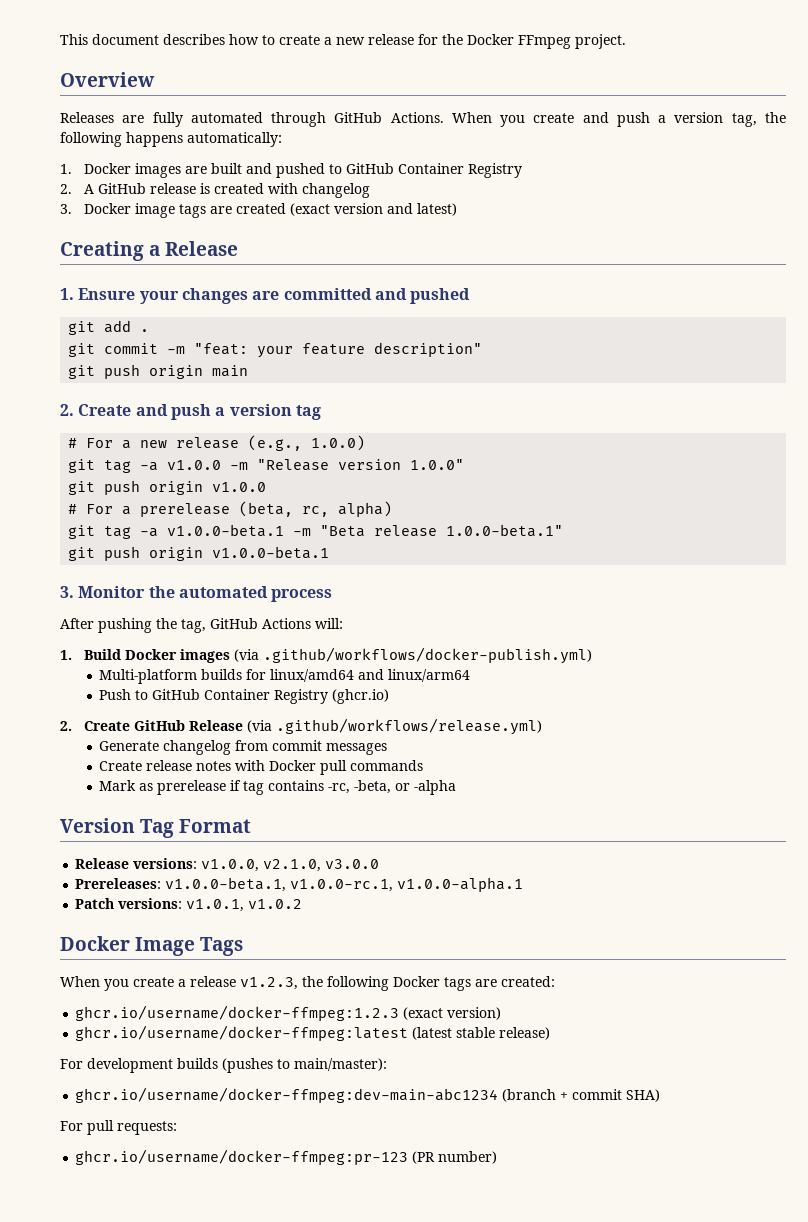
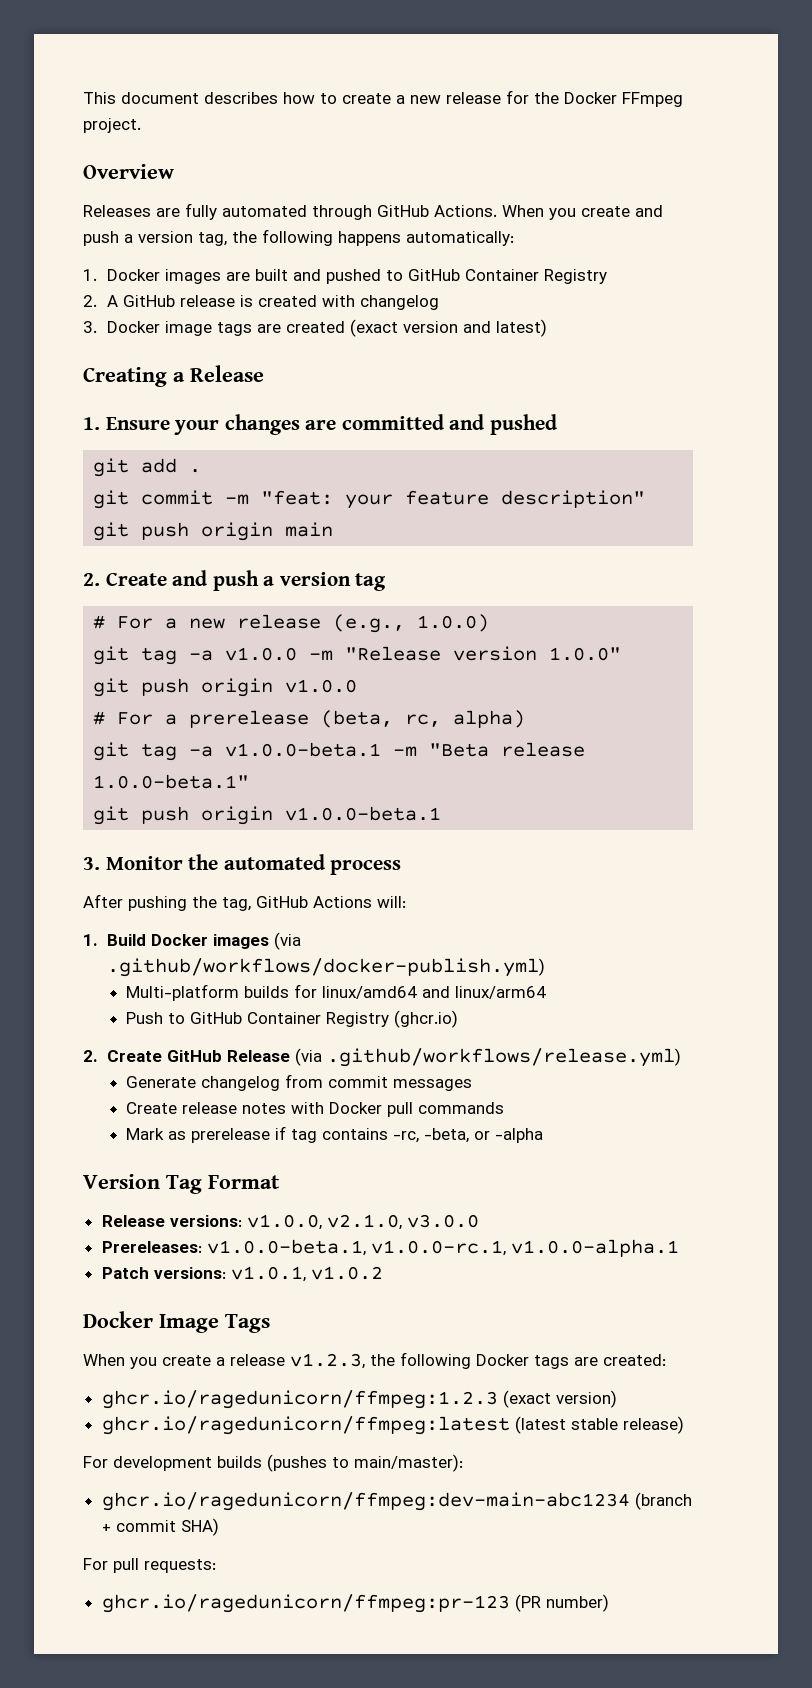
[75,1005,400,1021] ghcr.io/username/docker-ffmpeg:1.2.3 -> [101,1390,498,1409] ghcr.io/ragedunicorn/ffmpeg:1.2.3
[75,1025,409,1041] ghcr.io/username/docker-ffmpeg:latest -> [101,1416,510,1435] ghcr.io/ragedunicorn/ffmpeg:latest
[75,1087,499,1103] ghcr.io/username/docker-ffmpeg:dev-main-abc1234 -> [101,1492,630,1511] ghcr.io/ragedunicorn/ffmpeg:dev-main-abc1234
[75,1149,409,1165] ghcr.io/username/docker-ffmpeg:pr-123 -> [101,1594,510,1613] ghcr.io/ragedunicorn/ffmpeg:pr-123

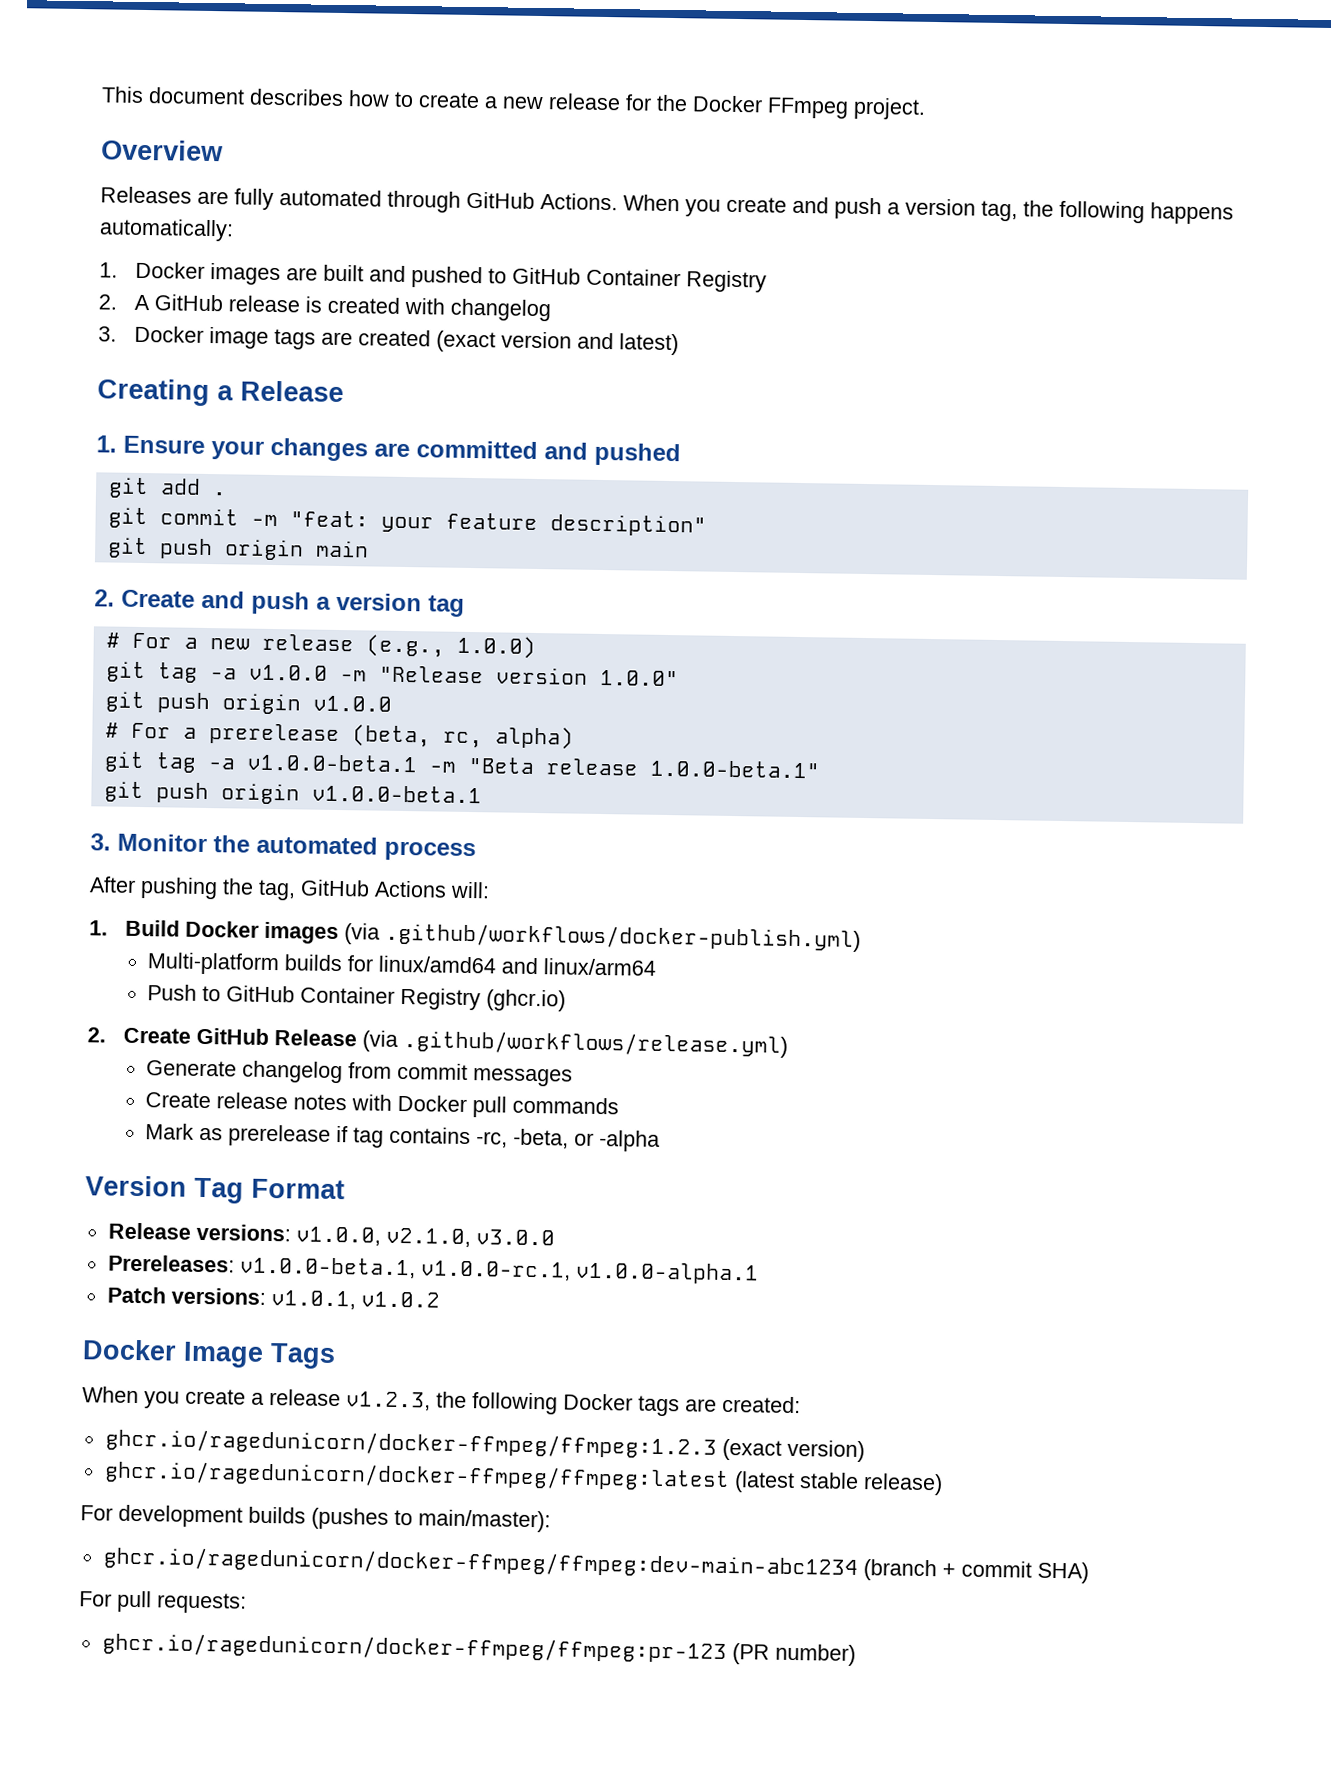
[101,1390,498,1409] ghcr.io/ragedunicorn/ffmpeg:1.2.3 -> [104,1428,717,1459] ghcr.io/ragedunicorn/docker-ffmpeg/ffmpeg:1.2.3
[101,1416,510,1435] ghcr.io/ragedunicorn/ffmpeg:latest -> [103,1460,730,1492] ghcr.io/ragedunicorn/docker-ffmpeg/ffmpeg:latest
[101,1492,630,1511] ghcr.io/ragedunicorn/ffmpeg:dev-main-abc1234 -> [102,1546,858,1579] ghcr.io/ragedunicorn/docker-ffmpeg/ffmpeg:dev-main-abc1234
[101,1594,510,1613] ghcr.io/ragedunicorn/ffmpeg:pr-123 -> [101,1632,727,1664] ghcr.io/ragedunicorn/docker-ffmpeg/ffmpeg:pr-123

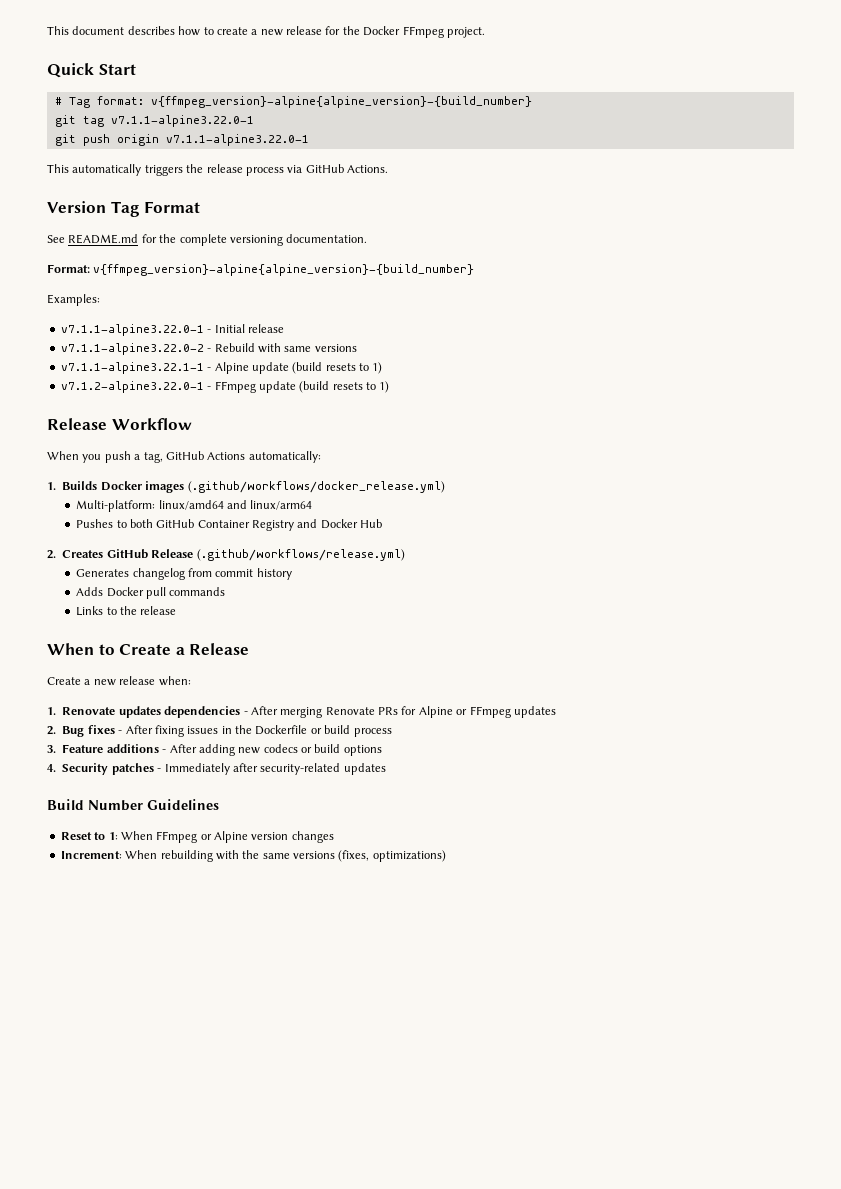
[101,139,224,162] [100,186,1234,225] [99,218,234,242] [99,261,767,293] [98,294,551,322] [98,325,679,356] [97,378,344,407] [96,435,681,467] [107,477,227,499] [107,507,707,537] [107,537,369,561] [94,589,465,617] [105,632,536,659] [105,661,679,687] [104,691,392,715] [104,722,574,750] [103,751,820,779] [103,781,482,805] [90,833,476,862] [89,876,490,901] [89,919,861,952] [147,952,657,976] [147,984,567,1012] [87,1027,788,1058] [146,1060,574,1087] [145,1092,620,1118] [145,1123,661,1152] [85,1175,345,1204] [107,1222,555,1248] [107,1254,759,1285] [106,1286,440,1310] [82,1339,336,1370] [82,1386,801,1417] [104,1428,865,1463] [103,1460,943,1496] [80,1504,551,1533] [102,1546,1089,1584] [79,1590,247,1614] [101,1632,856,1666] Overview // Releases are fully automated through GitHub Actions. When you create and push a version tag, the following happens automatically: // 1. Docker images are built and pushed to GitHub Container Registry // 2. A GitHub release is created with changelog // 3. Docker image tags are created (exact version and latest) // Creating a Release // 1. Ensure your changes are committed and pushed // git add . // git commit -m "feat: your feature description" // git push origin main // 2. Create and push a version tag // # For a new release (e.g., 1.0.0) // git tag -a v1.0.0 -m "Release version 1.0.0" // git push origin v1.0.0 // # For a prerelease (beta, rc, alpha) // git tag -a v1.0.0-beta.1 -m "Beta release 1.0.0-beta.1" // git push origin v1.0.0-beta.1 // 3. Monitor the automated process // After pushing the tag, GitHub Actions will: // 1. Build Docker images (via .github/workflows/docker-publish.yml) // Multi-platform builds for linux/amd64 and linux/arm64 // Push to GitHub Container Registry (ghcr.io) // 2. Create GitHub Release (via .github/workflows/release.yml) // Generate changelog from commit messages // Create release notes with Docker pull commands // Mark as prerelease if tag contains -rc, -beta, or -alpha // Version Tag Format // Release versions: v1.0.0, v2.1.0, v3.0.0 // Prereleases: v1.0.0-beta.1, v1.0.0-rc.1, v1.0.0-alpha.1 // Patch versions: v1.0.1, v1.0.2 // Docker Image Tags // When you create a release v1.2.3, the following Docker tags are created: // ghcr.io/ragedunicorn/docker-ffmpeg/ffmpeg:1.2.3 (exact version) // ghcr.io/ragedunicorn/docker-ffmpeg/ffmpeg:latest (latest stable release) // For development builds (pushes to main/master): // ghcr.io/ragedunicorn/docker-ffmpeg/ffmpeg:dev-main-abc1234 (branch + commit SHA) // For pull requests: // ghcr.io/ragedunicorn/docker-ffmpeg/ffmpeg:pr-123 (PR number) -> [47,63,136,78] [54,96,532,108] [54,115,254,127] [54,134,309,146] [47,164,388,176] [47,201,201,217] [47,234,368,246] [47,264,475,276] [47,294,100,306] [60,324,284,336] [60,343,357,355] [60,362,383,374] [60,381,390,393] [47,418,192,430] [47,451,321,463] [47,481,445,493] [76,500,313,512] [76,519,383,531] [47,549,405,561] [76,568,292,580] [76,587,226,599] [76,606,177,616] [47,643,250,655] [47,676,191,686] [47,706,556,718] [47,725,392,737] [47,744,382,756] [47,763,386,775] [47,799,219,811] [60,831,334,843] [60,850,446,862] Quick Start // # Tag format: v{ffmpeg_version}-alpine{alpine_version}-{build_number} // git tag v7.1.1-alpine3.22.0-1 // git push origin v7.1.1-alpine3.22.0-1 // This automatically triggers the release process via GitHub Actions. // Version Tag Format // See README.md for the complete versioning documentation. // Format: v{ffmpeg_version}-alpine{alpine_version}-{build_number} // Examples: // v7.1.1-alpine3.22.0-1 - Initial release // v7.1.1-alpine3.22.0-2 - Rebuild with same versions // v7.1.1-alpine3.22.1-1 - Alpine update (build resets to 1) // v7.1.2-alpine3.22.0-1 - FFmpeg update (build resets to 1) // Release Workflow // When you push a tag, GitHub Actions automatically: // 1. Builds Docker images (.github/workflows/docker_release.yml) // Multi-platform: linux/amd64 and linux/arm64 // Pushes to both GitHub Container Registry and Docker Hub // 2. Creates GitHub Release (.github/workflows/release.yml) // Generates changelog from commit history // Adds Docker pull commands // Links to the release // When to Create a Release // Create a new release when: // 1. Renovate updates dependencies - After merging Renovate PRs for Alpine or FFmpeg updates // 2. Bug fixes - After fixing issues in the Dockerfile or build process // 3. Feature additions - After adding new codecs or build options // 4. Security patches - Immediately after security-related updates // Build Number Guidelines // Reset to 1: When FFmpeg or Alpine version changes // Increment: When rebuilding with the same versions (fixes, optimizations)

